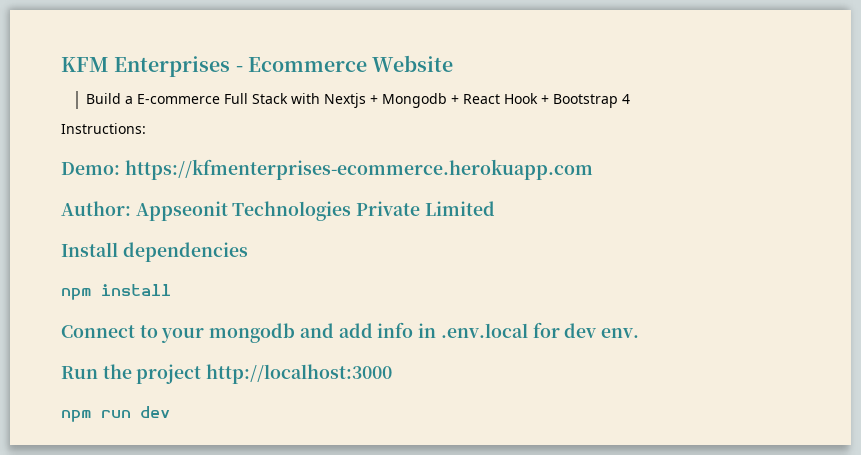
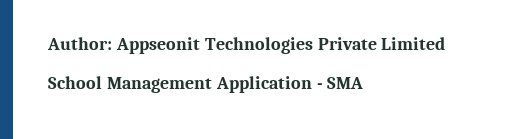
[61,55,454,77] [85,93,630,108] [61,123,146,134] [61,159,593,180] KFM Enterprises - Ecommerce Website // Build a E-commerce Full Stack with Nextjs + Mongodb + React Hook + Bootstrap 4 // Instructions: // Demo: https://kfmenterprises-ecommerce.herokuapp.com // -> (47, 43) none
[61,242,248,262] [61,284,171,300] [61,322,639,343] [61,364,393,384] [61,406,170,422] Install dependencies // npm install // Connect to your mongodb and add info in .env.local for dev env. // Run the project http://localhost:3000 // npm run dev -> [48,76,364,93] School Management Application - SMA

